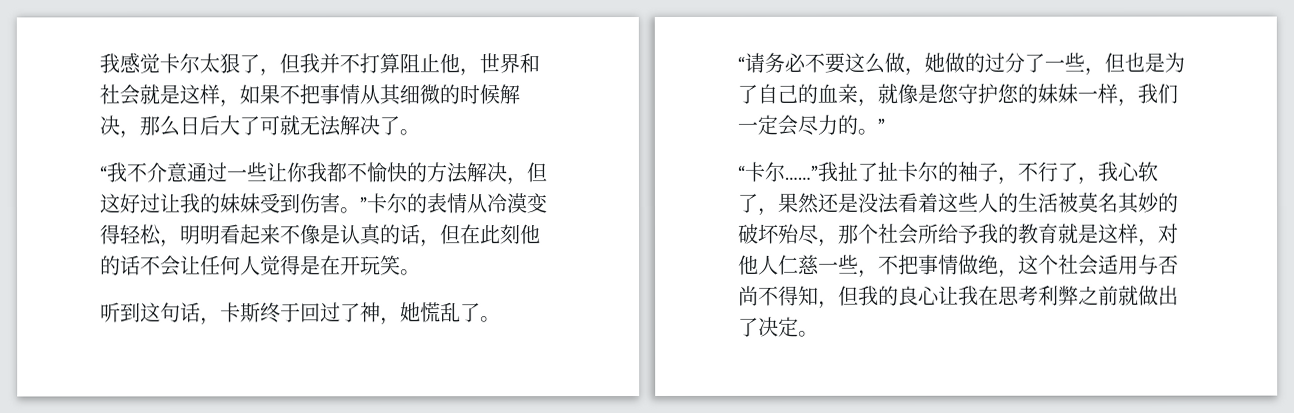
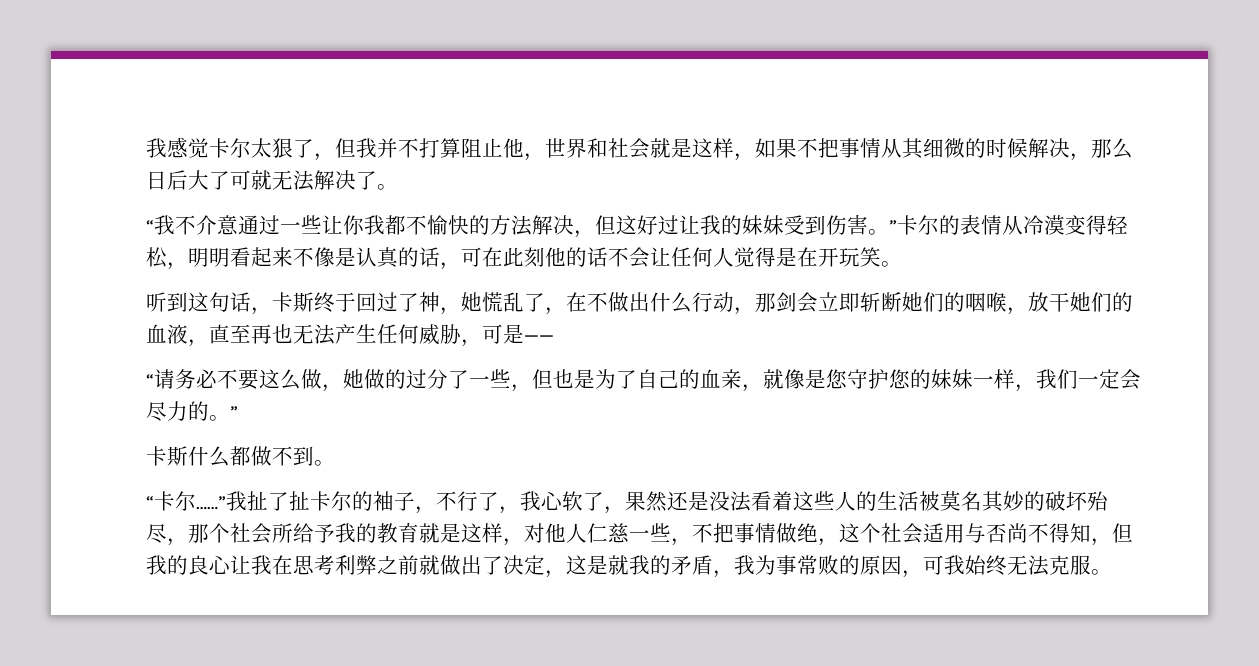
[440,224,461,245] 但 -> [461,247,482,267] 可
[480,316,501,323] 。 -> [545,292,1133,315] [146,324,554,347] ，在不做出什么行动，那剑会立即斩断她们的咽喉，放干她们的血液，直至再也无法产生任何威胁，可是——
(885, 125) none -> [146,446,335,467] // 卡斯什么都做不到。
(799, 326) none -> [545,555,1091,578] ，这是就我的矛盾，我为事常败的原因，可我始终无法克服

